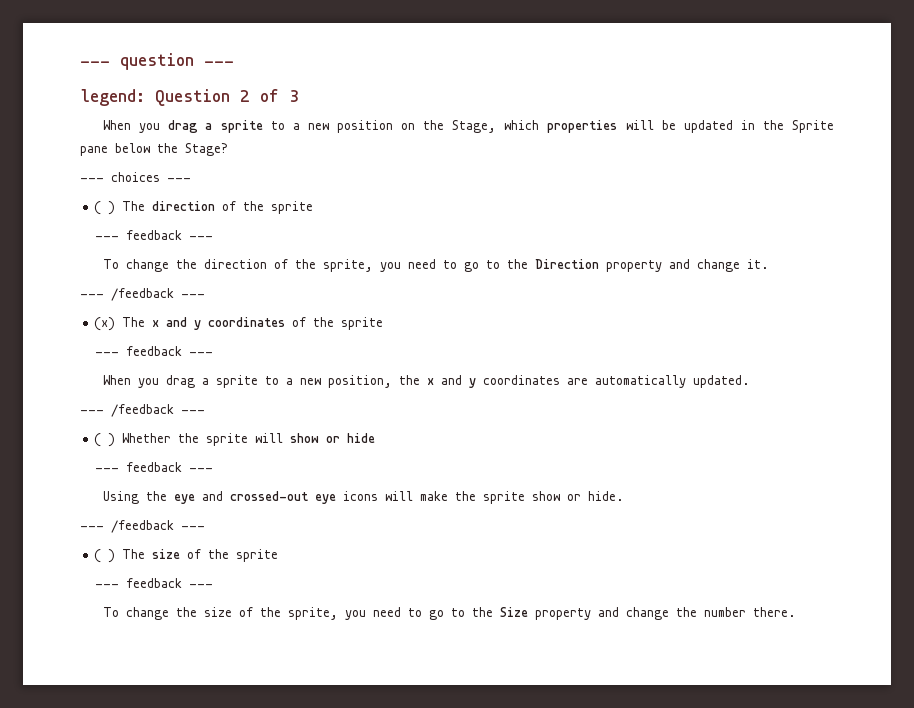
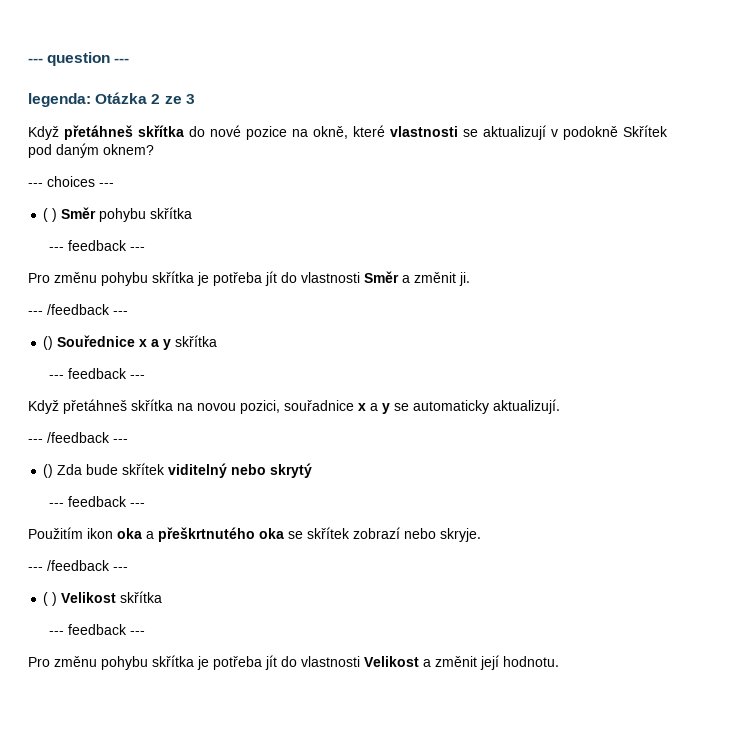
[80,89,299,106] [103,120,834,133] [80,143,228,156] legend: Question 2 of 3 // When you drag a sprite to a new position on the Stage, which properties will be updated in the Sprite pane below the Stage? -> [28,92,195,107] [28,125,668,140] [28,143,154,158] legenda: Otázka 2 ze 3 // Když přetáhneš skřítka do nové pozice na okně, které vlastnosti se aktualizují v podokně Skřítek pod daným oknem?
[122,201,314,214] [95,230,214,240] [103,259,770,272] [80,288,205,301] [94,317,384,331] [95,346,214,356] [103,375,751,388] [80,404,205,417] [94,433,376,447] [95,462,214,472] [103,491,625,504] [80,520,205,533] [94,549,279,563] [95,578,214,588] [103,607,797,620] The direction of the sprite // --- feedback --- // To change the direction of the sprite, you need to go to the Direction property and change it. // --- /feedback --- // (x) The x and y coordinates of the sprite // --- feedback --- // When you drag a sprite to a new position, the x and y coordinates are automatically updated. // --- /feedback --- // ( ) Whether the sprite will show or hide // --- feedback --- // Using the eye and crossed-out eye icons will make the sprite show or hide. // --- /feedback --- // ( ) The size of the sprite // --- feedback --- // To change the size of the sprite, you need to go to the Size property and change the number there. -> [61,207,193,222] [48,240,145,251] [28,271,470,286] [28,304,128,315] [43,335,218,350] [48,368,145,379] [28,399,560,414] [28,432,128,443] [43,463,313,478] [48,496,145,507] [28,527,481,542] [28,560,128,571] [43,591,163,606] [48,624,145,635] [28,655,559,670] Směr pohybu skřítka // --- feedback --- // Pro změnu pohybu skřítka je potřeba jít do vlastnosti Směr a změnit ji. // --- /feedback --- // () Souřednice x a y skřítka // --- feedback --- // Když přetáhneš skřítka na novou pozici, souřadnice x a y se automaticky aktualizují. // --- /feedback --- // () Zda bude skřítek viditelný nebo skrytý // --- feedback --- // Použitím ikon oka a přeškrtnutého oka se skřítek zobrazí nebo skryje. // --- /feedback --- // ( ) Velikost skřítka // --- feedback --- // Pro změnu pohybu skřítka je potřeba jít do vlastnosti Velikost a změnit její hodnotu.

